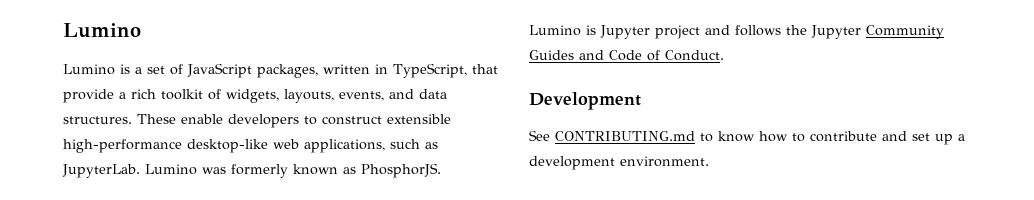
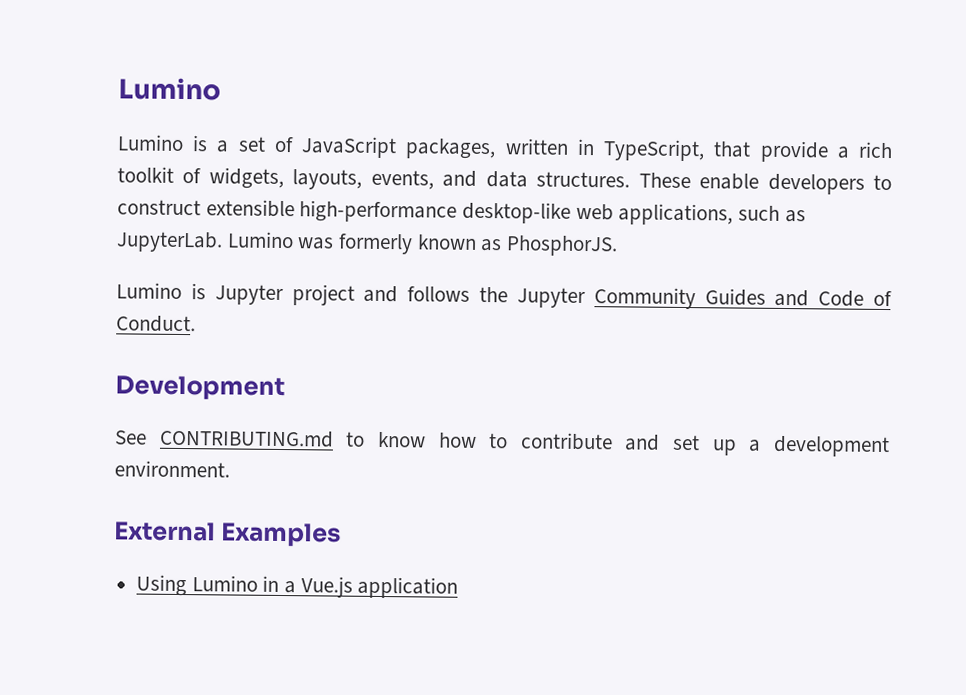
(709, 161) none -> [114,521,342,547] [136,574,459,599] // External Examples // Using Lumino in a Vue.js application

